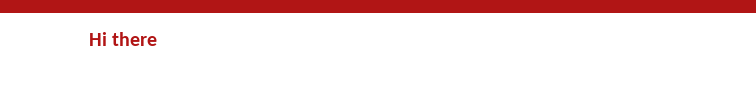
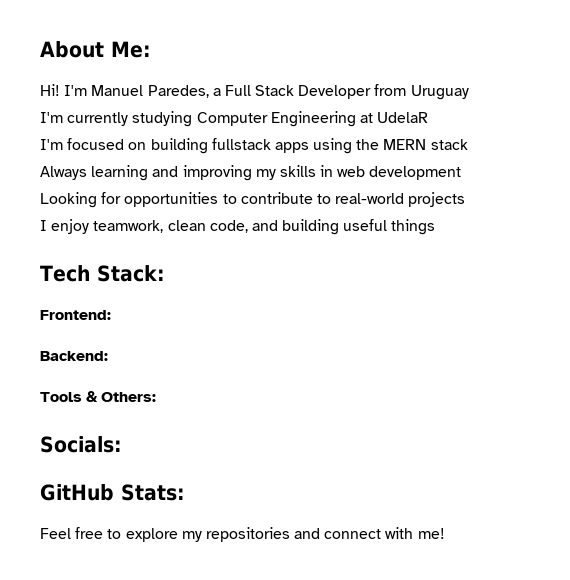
[89,32,158,46] Hi there -> [40,41,151,58] [40,84,469,100] [40,111,429,127] [40,138,468,154] [40,165,462,181] [40,192,466,208] [40,219,436,235] [40,265,165,282] [40,310,111,320] [40,351,108,361] [40,391,157,402] [40,436,122,453] [40,484,185,501] [40,527,445,542] About Me: // Hi! I'm Manuel Paredes, a Full Stack Developer from Uruguay // I'm currently studying Computer Engineering at UdelaR // I'm focused on building fullstack apps using the MERN stack // Always learning and improving my skills in web development // Looking for opportunities to contribute to real-world projects // I enjoy teamwork, clean code, and building useful things // Tech Stack: // Frontend: // Backend: // Tools & Others: // Socials: // GitHub Stats: // Feel free to explore my repositories and connect with me!

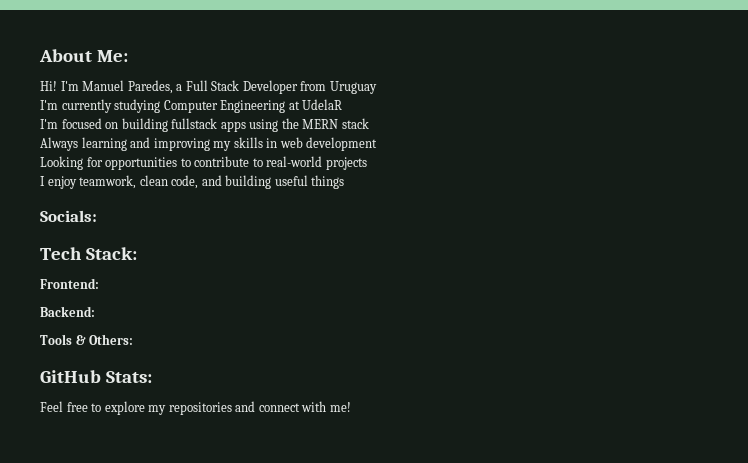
(436, 227) none -> [40,210,97,222] // Socials:
[40,436,122,453] // Socials: -> (134, 339) none

